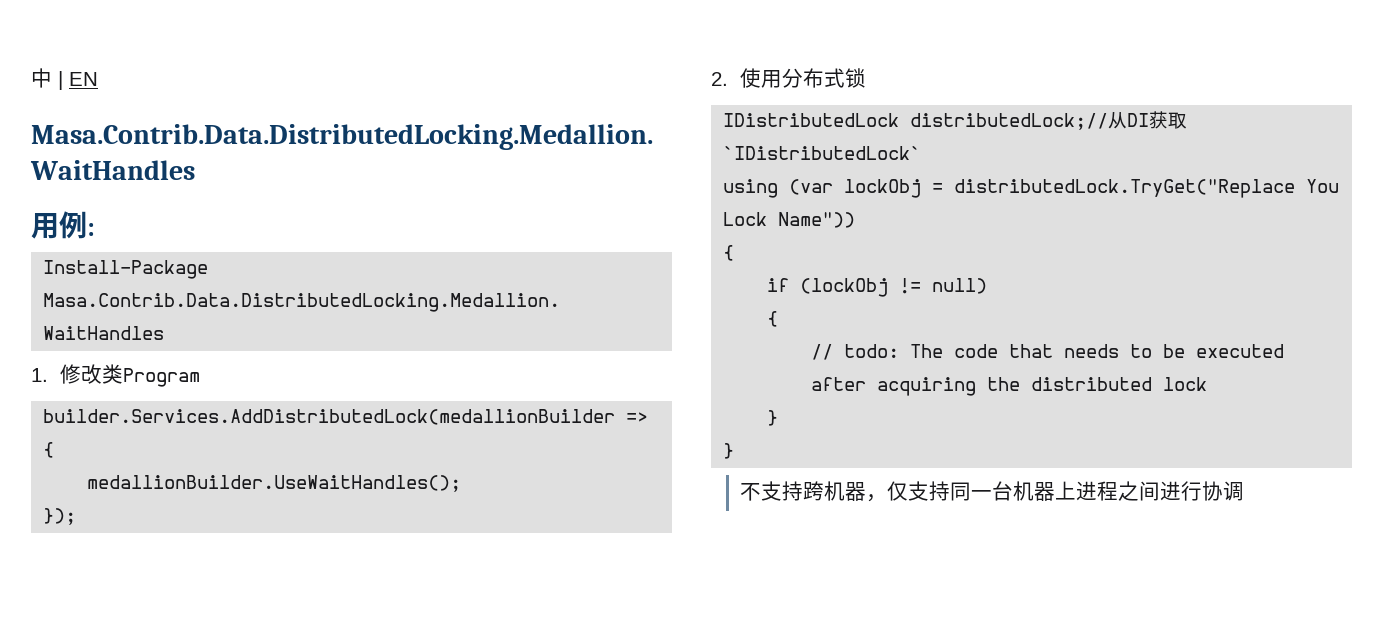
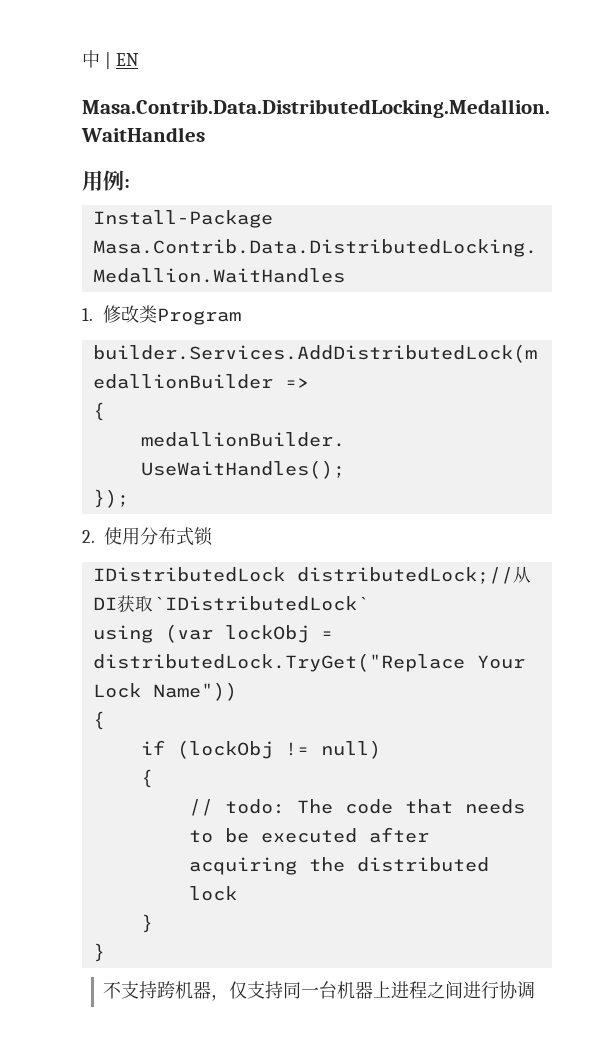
[1306,179,1340,193] You -> [476,655,525,669] Your

